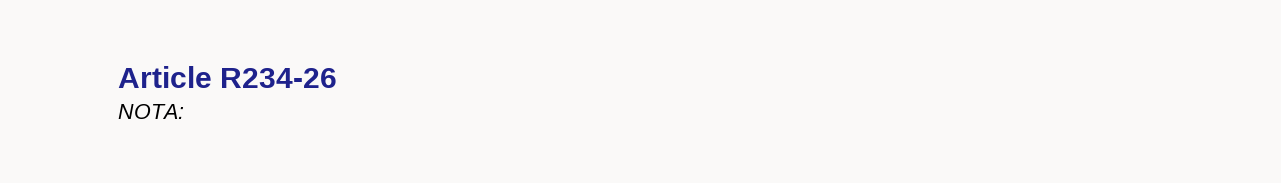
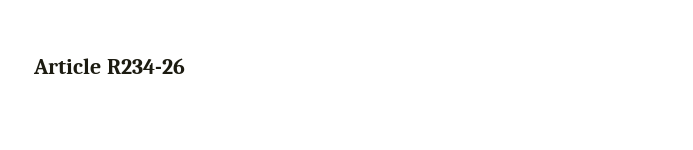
[118,104,184,119] // NOTA: -> (185, 66) none

